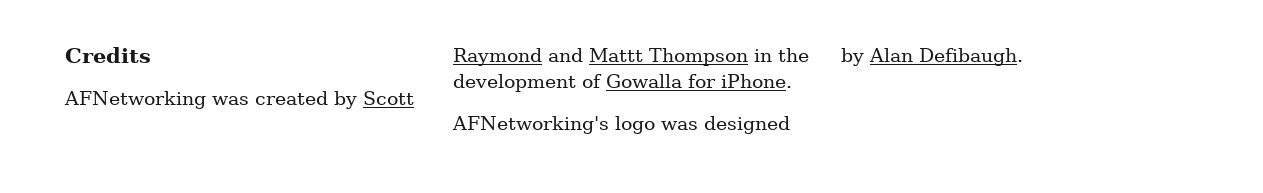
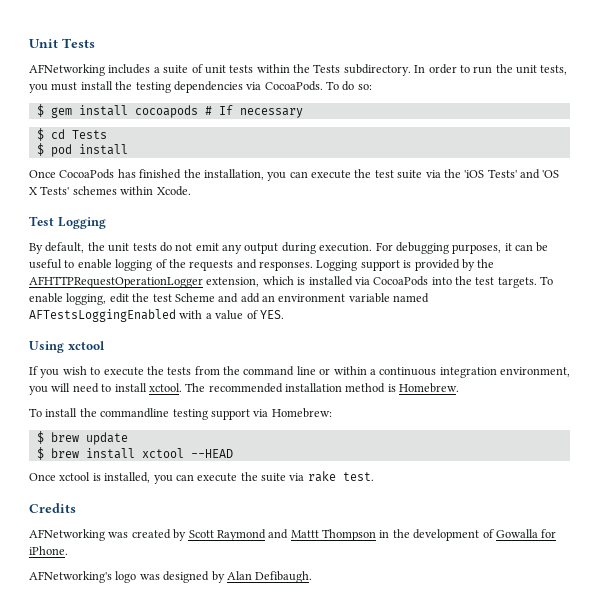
(65, 55) none -> [29,38,95,48] [29,64,568,76] [29,81,372,93] [36,104,303,118] [36,128,107,141] [36,143,128,157] [29,169,560,181] [29,186,191,196] [29,216,106,229] [29,242,549,254] [29,259,495,271] [29,276,554,288] [29,293,430,305] [29,309,284,322] [29,341,105,353] [29,366,570,378] [29,383,460,395] [29,408,332,420] [36,431,128,445] [36,447,233,460] [29,471,374,484] Unit Tests // AFNetworking includes a suite of unit tests within the Tests subdirectory. In order to run the unit tests, you must install the testing dependencies via CocoaPods. To do so: // $ gem install cocoapods # If necessary // $ cd Tests // $ pod install // Once CocoaPods has finished the installation, you can execute the test suite via the 'iOS Tests' and 'OS X Tests' schemes within Xcode. // Test Logging // By default, the unit tests do not emit any output during execution. For debugging purposes, it can be useful to enable logging of the requests and responses. Logging support is provided by the AFHTTPRequestOperationLogger extension, which is installed via CocoaPods into the test targets. To enable logging, edit the test Scheme and add an environment variable named AFTestsLoggingEnabled with a value of YES. // Using xctool // If you wish to execute the tests from the command line or within a continuous integration environment, you will need to install xctool. The recommended installation method is Homebrew. // To install the commandline testing support via Homebrew: // $ brew update // $ brew install xctool --HEAD // Once xctool is installed, you can execute the suite via rake test. //

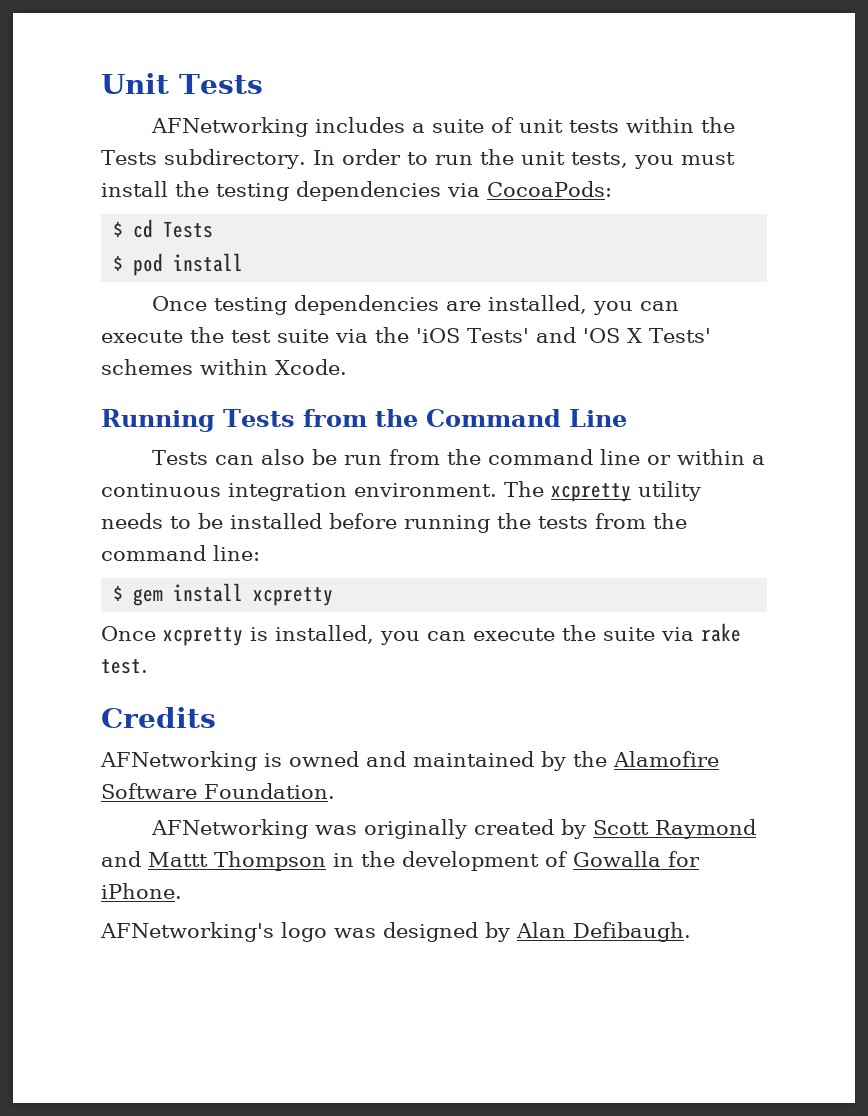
[264,81,372,91] [36,104,303,118] CocoaPods. To do so: // $ gem install cocoapods # If necessary -> [487,181,612,197] CocoaPods:
[59,169,264,180] CocoaPods has finished the installation, -> [213,295,587,315] testing dependencies are installed,
[29,216,106,229] [29,242,549,254] [29,259,495,271] [29,276,554,288] [29,293,430,305] [29,309,284,322] [29,341,105,353] [29,366,192,378] Test Logging // By default, the unit tests do not emit any output during execution. For debugging purposes, it can be useful to enable logging of the requests and responses. Logging support is provided by the AFHTTPRequestOperationLogger extension, which is installed via CocoaPods into the test targets. To enable logging, edit the test Scheme and add an environment variable named AFTestsLoggingEnabled with a value of YES. // Using xctool // If you wish to execute the tests -> [101,409,627,432] [151,449,382,465] Running Tests from the Command Line // Tests can also be run
[500,367,570,377] [29,383,460,395] [29,408,332,420] [36,431,128,445] [36,447,233,460] [29,472,91,481] environment, you will need to install xctool. The recommended installation method is Homebrew. // To install the commandline testing support via Homebrew: // $ brew update // $ brew install xctool --HEAD // Once xctool -> [354,481,701,502] [101,513,687,533] [101,545,260,561] [113,583,334,606] [101,626,243,646] environment. The xcpretty utility needs to be installed before running the tests from the command line: // $ gem install xcpretty // Once xcpretty
(76, 508) none -> [100,751,719,771] [101,783,335,799] // AFNetworking is owned and maintained by the Alamofire Software Foundation.
(129, 535) none -> [363,819,467,839] originally

